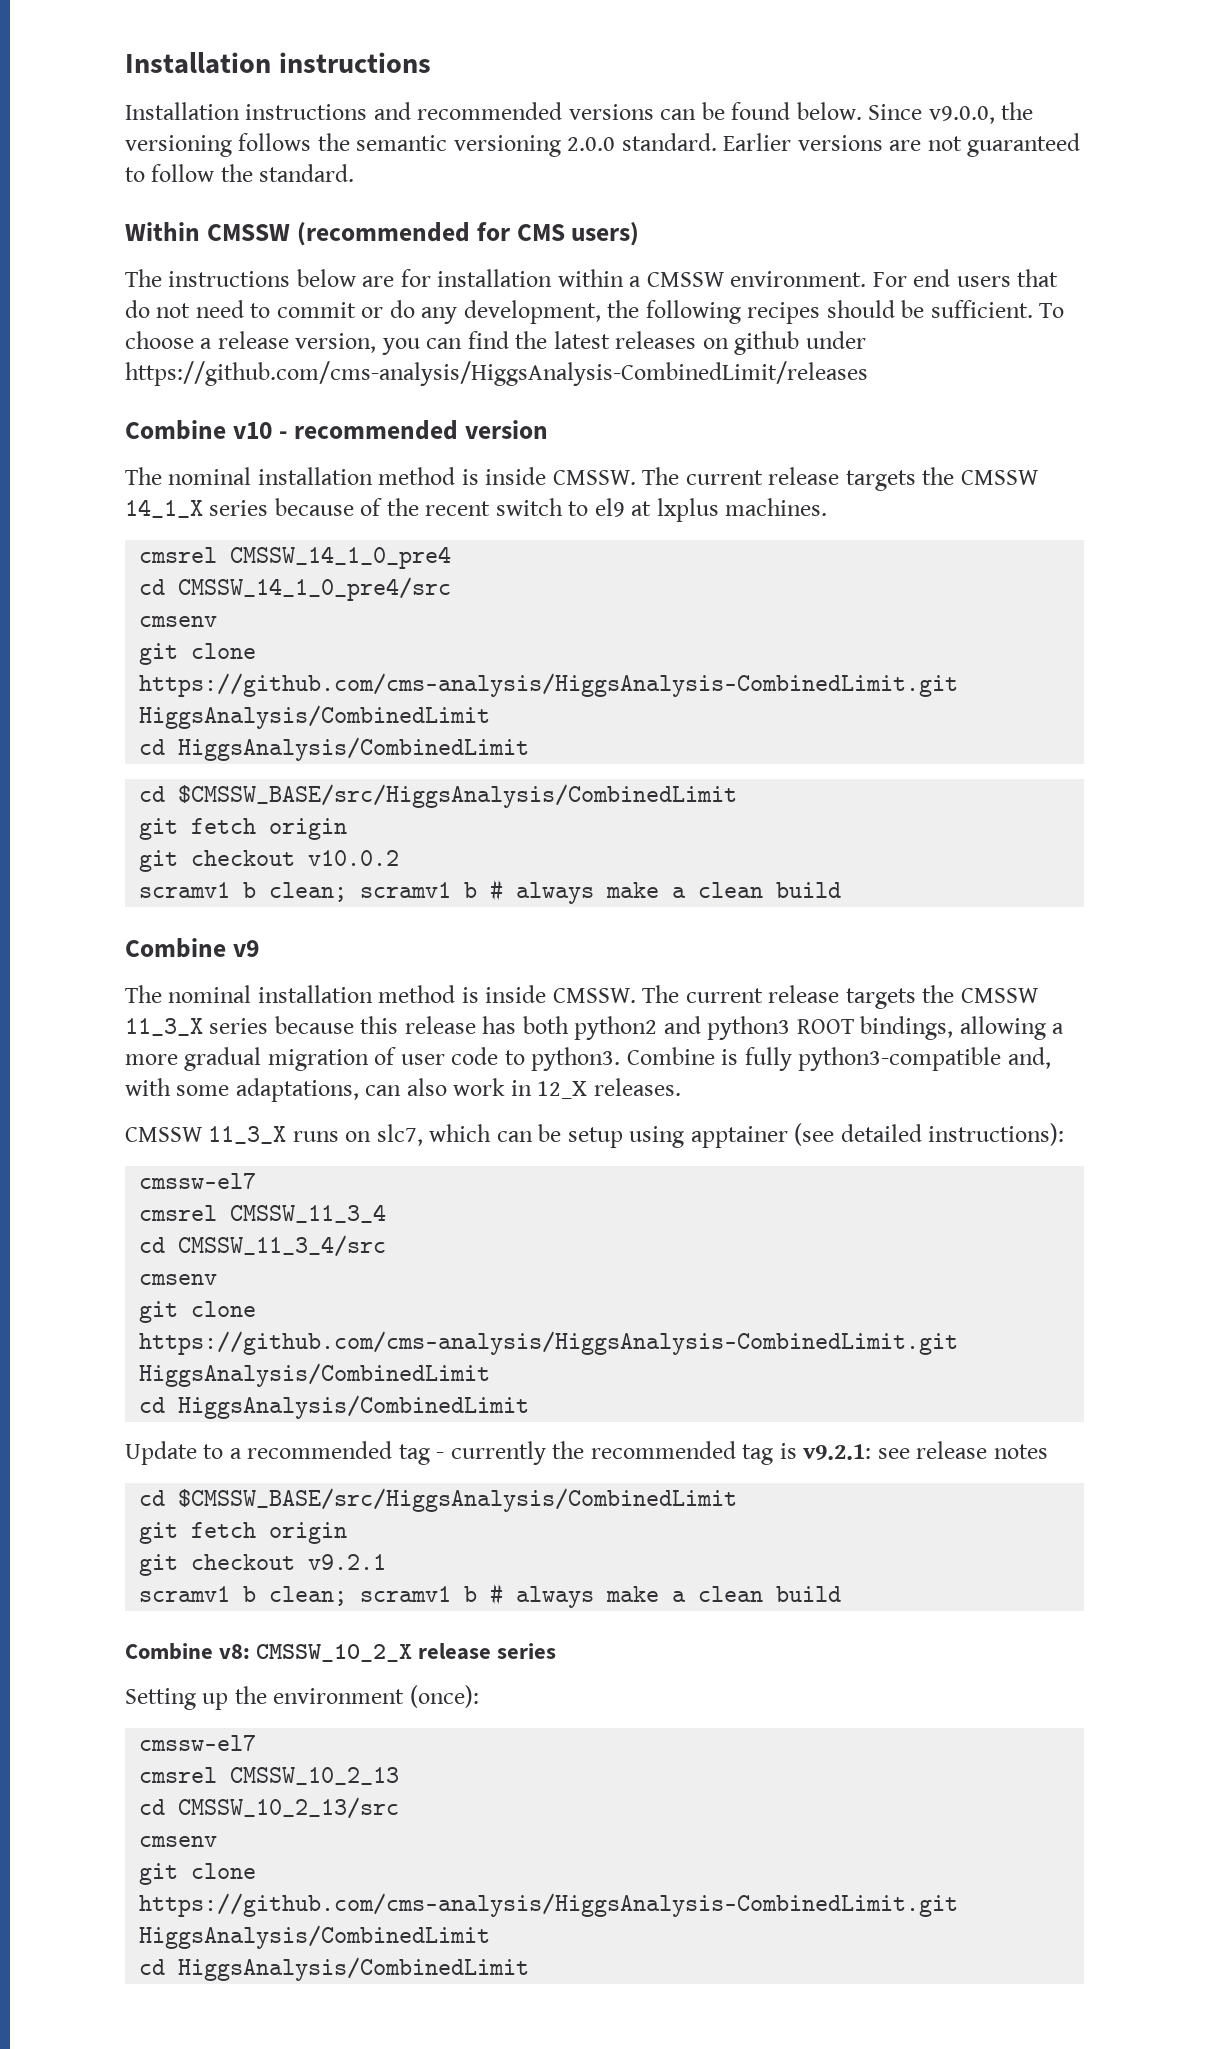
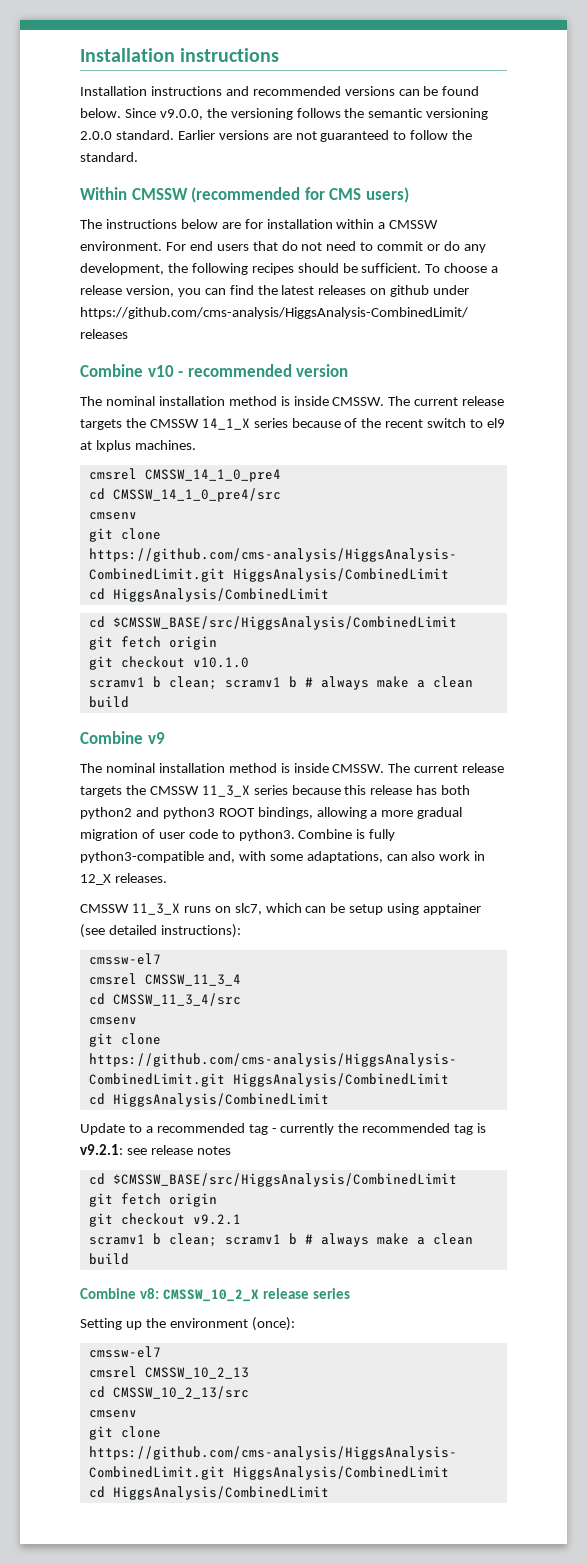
[308,850,400,866] v10.0.2 -> [192,657,249,668] v10.1.0

